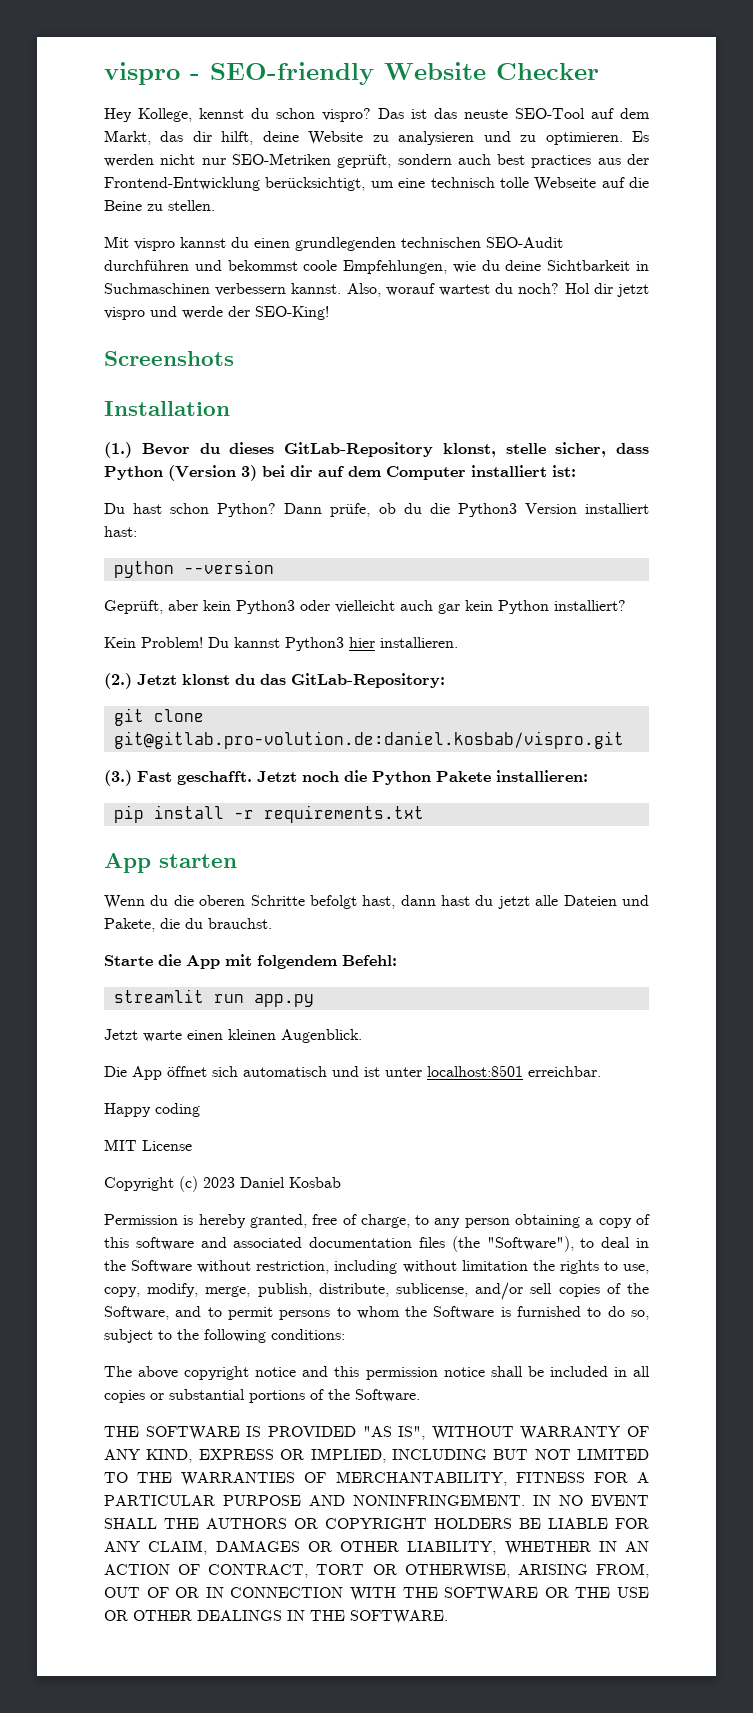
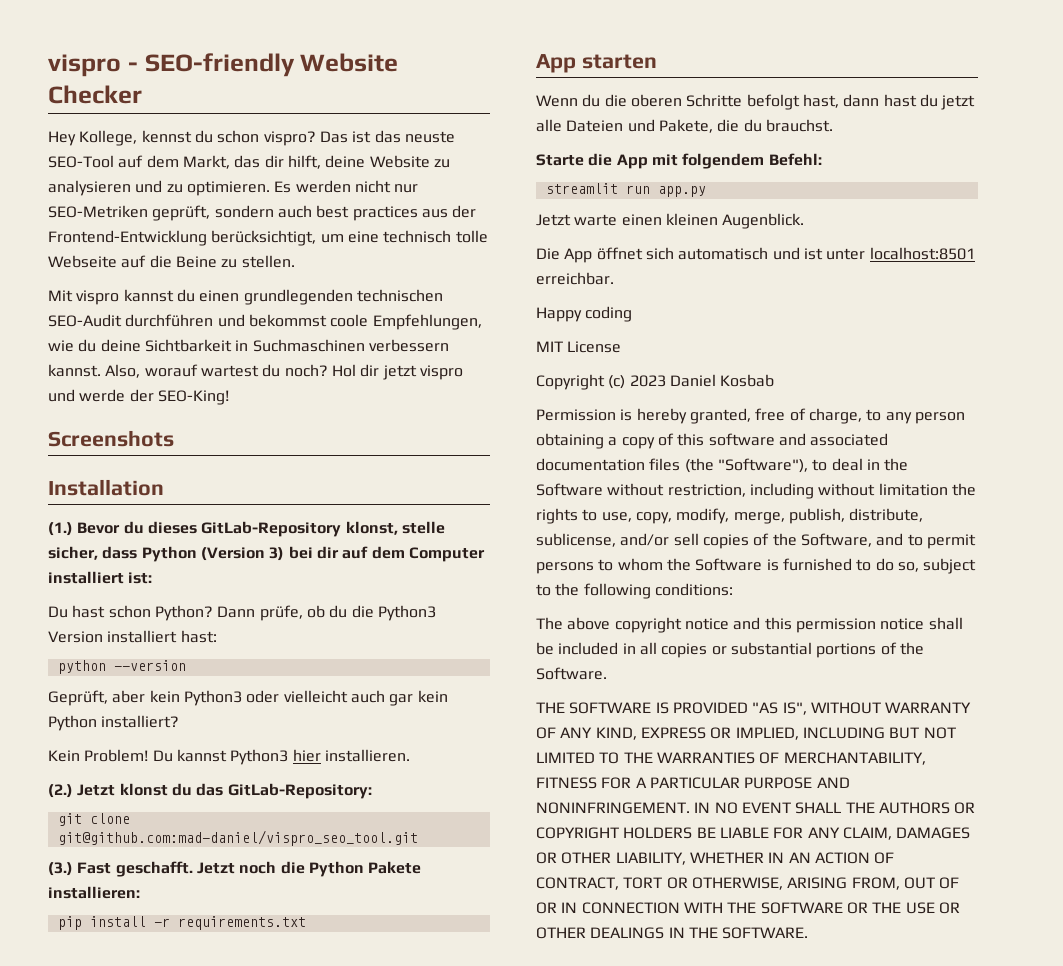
[113,731,624,749] git@gitlab.pro-volution.de:daniel.kosbab/vispro.git -> [57,830,418,846] git@github.com:mad-daniel/vispro_seo_tool.git

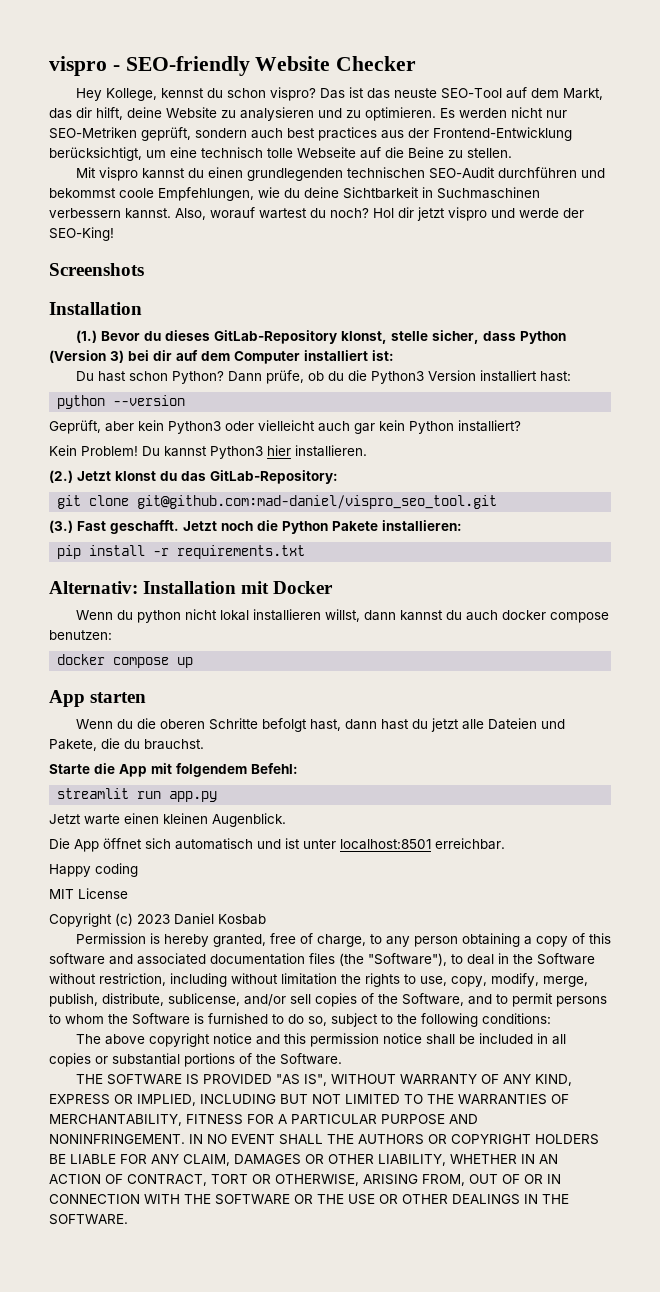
(306, 923) none -> [49,581,334,594] [75,609,609,623] [49,630,112,640] [57,654,194,668] // Alternativ: Installation mit Docker // Wenn du python nicht lokal installieren willst, dann kannst du auch docker compose benutzen: // docker compose up

